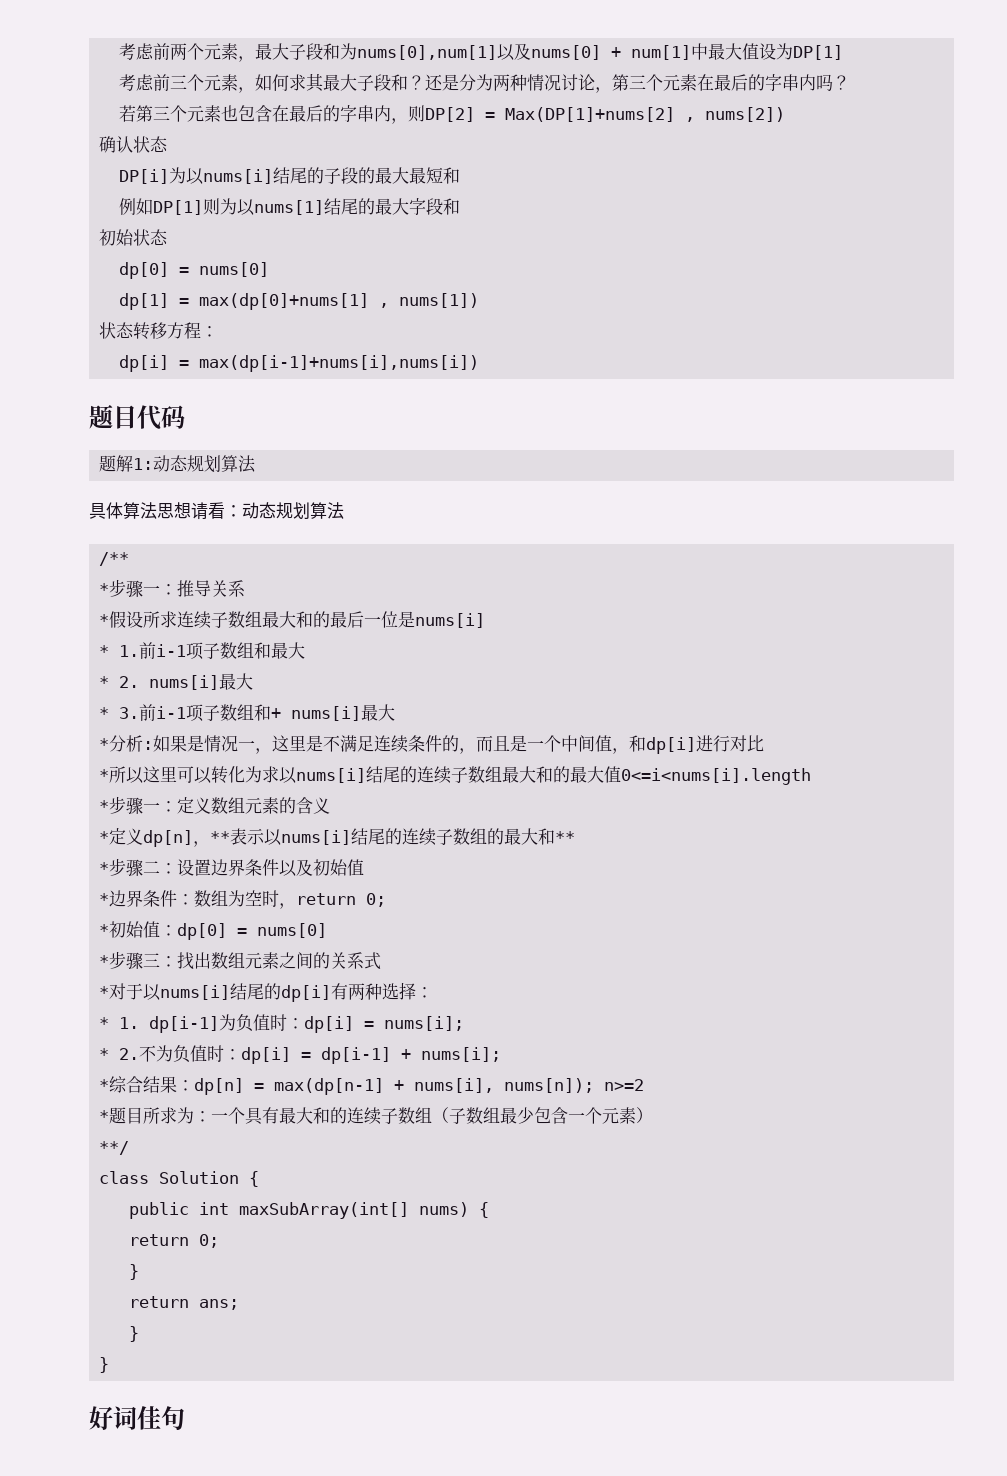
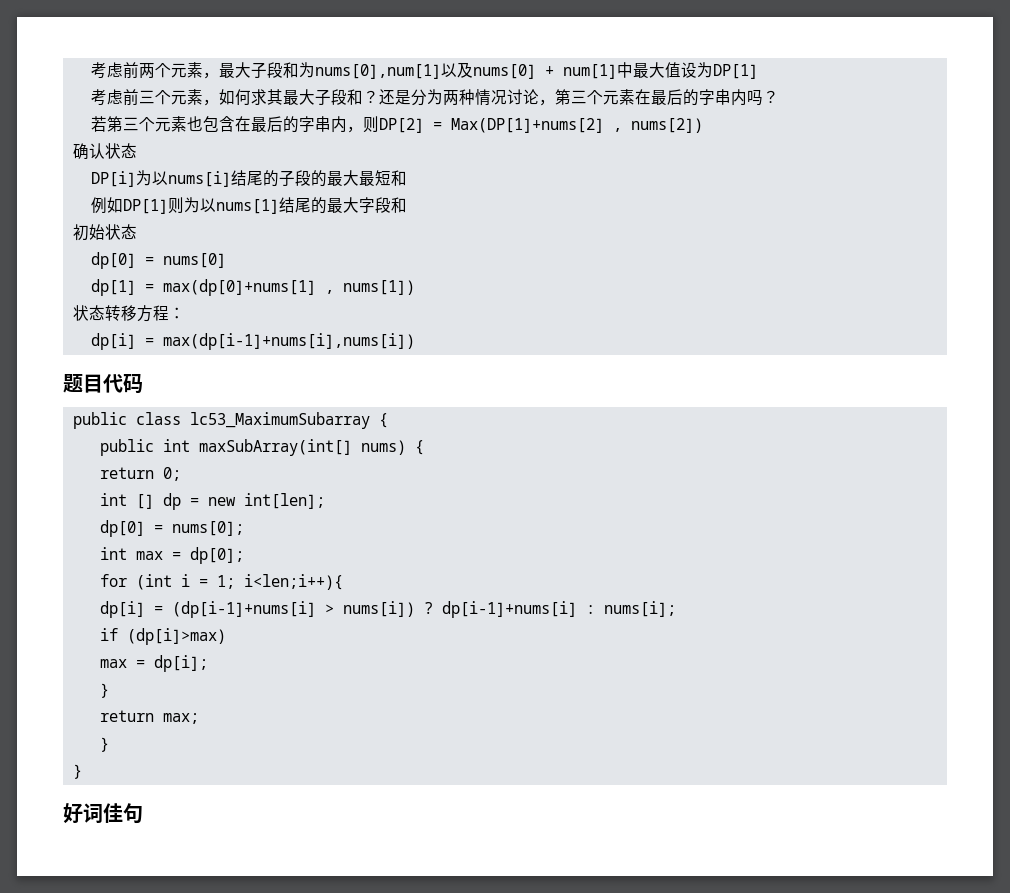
[99,455,257,473] [89,502,344,520] [99,552,130,566] [99,579,246,598] [99,611,486,629] [99,642,306,660] [99,673,254,690] [99,704,396,722] [99,735,765,754] [99,766,812,785] [99,796,331,815] [99,828,576,847] [99,858,365,877] [99,890,387,909] [99,921,328,940] [99,951,382,970] [99,982,434,1002] [99,1014,465,1033] [99,1045,502,1064] [99,1076,645,1095] [99,1107,654,1125] [99,1141,130,1155] [99,1171,240,1184] 题解1:动态规划算法 // 具体算法思想请看：动态规划算法 // /** // *步骤一：推导关系 // *假设所求连续子数组最大和的最后一位是nums[i] // * 1.前i-1项子数组和最大 // * 2. nums[i]最大 // * 3.前i-1项子数组和+ nums[i]最大 // *分析:如果是情况一，这里是不满足连续条件的，而且是一个中间值，和dp[i]进行对比 // *所以这里可以转化为求以nums[i]结尾的连续子数组最大和的最大值0<=i<nums[i].length // *步骤一：定义数组元素的含义 // *定义dp[n]，**表示以nums[i]结尾的连续子数组的最大和** // *步骤二：设置边界条件以及初始值 // *边界条件：数组为空时，return 0; // *初始值：dp[0] = nums[0] // *步骤三：找出数组元素之间的关系式 // *对于以nums[i]结尾的dp[i]有两种选择： // * 1. dp[i-1]为负值时：dp[i] = nums[i]; // * 2.不为负值时：dp[i] = dp[i-1] + nums[i]; // *综合结果：dp[n] = max(dp[n-1] + nums[i], nums[n]); n>=2 // *题目所求为：一个具有最大和的连续子数组（子数组最少包含一个元素） // **/ // class Solution -> [72,412,370,429] public class lc53_MaximumSubarray
(220, 1241) none -> [99,493,325,510] [99,520,244,537] [99,547,244,564] [99,574,343,590] [99,601,676,618] [99,628,226,645] [99,655,208,672] // int [] dp = new int[len]; // dp[0] = nums[0]; // int max = dp[0]; // for (int i = 1; i<len;i++){ // dp[i] = (dp[i-1]+nums[i] > nums[i]) ? dp[i-1]+nums[i] : nums[i]; // if (dp[i]>max) // max = dp[i];
[199,1299,240,1310] ans; -> [162,713,199,724] max;

